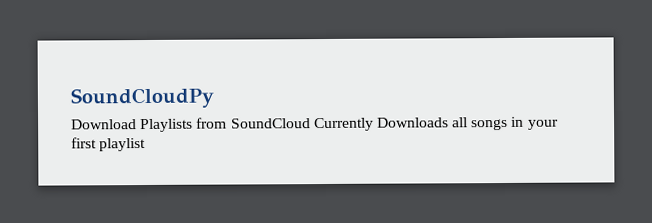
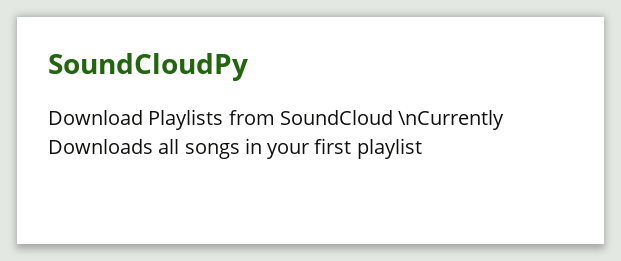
[313,117,374,132] Currently -> [398,110,505,130] \nCurrently

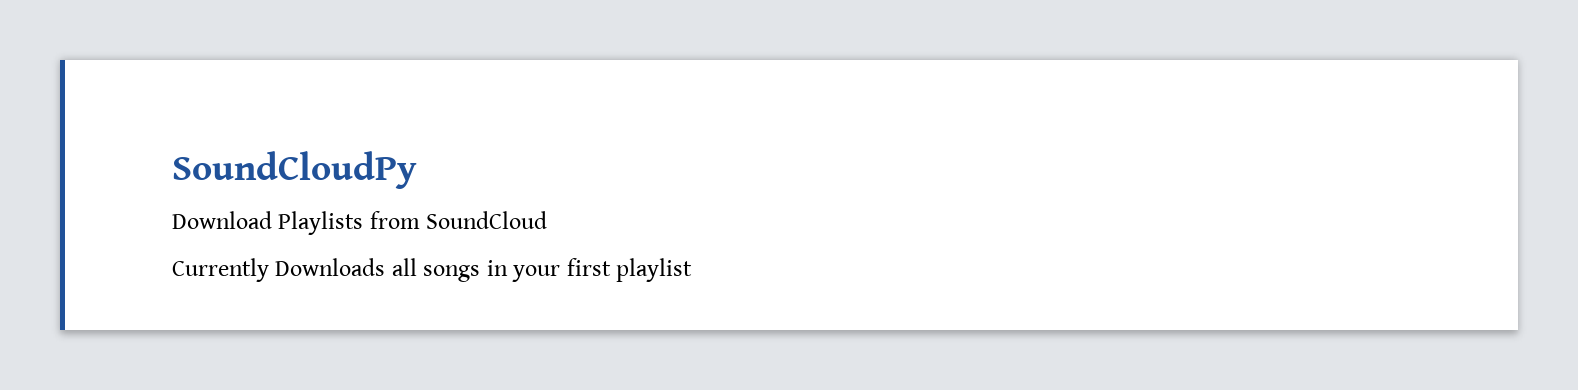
[398,110,505,130] \nCurrently -> [172,258,269,282] // Currently

